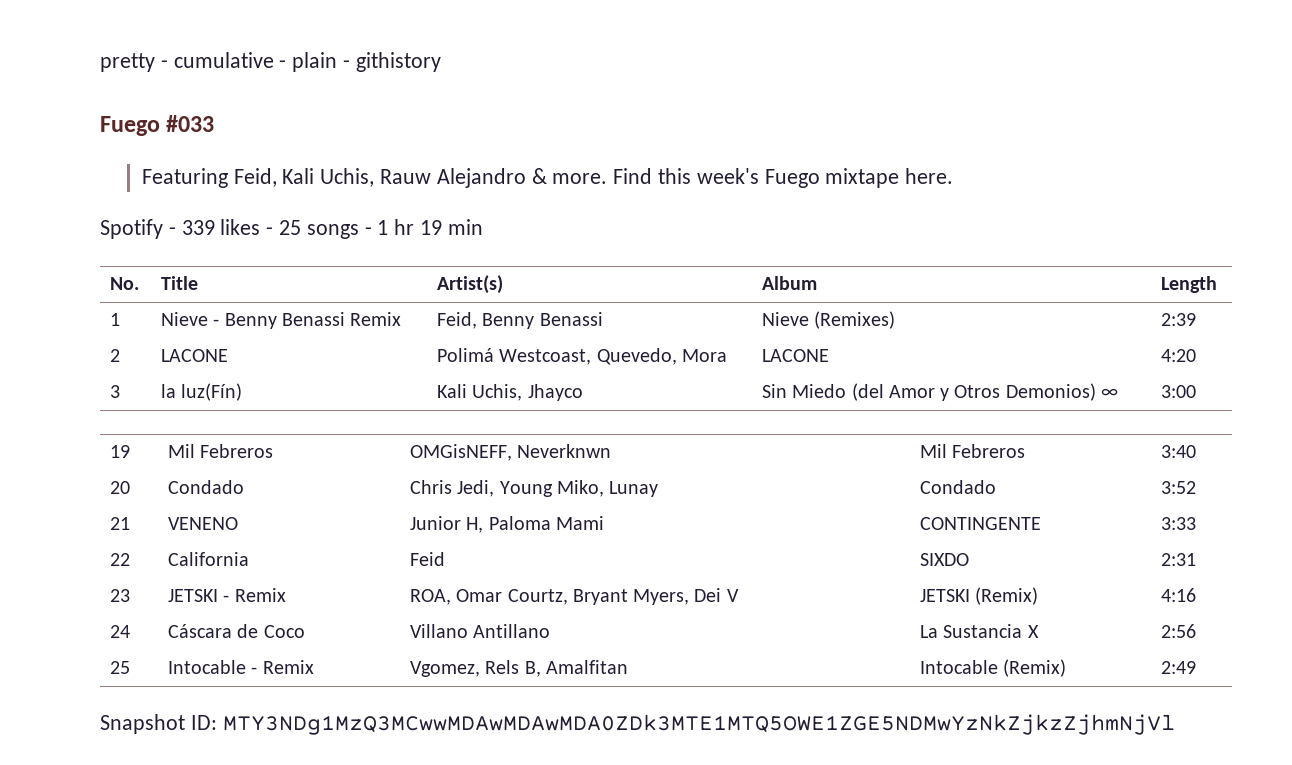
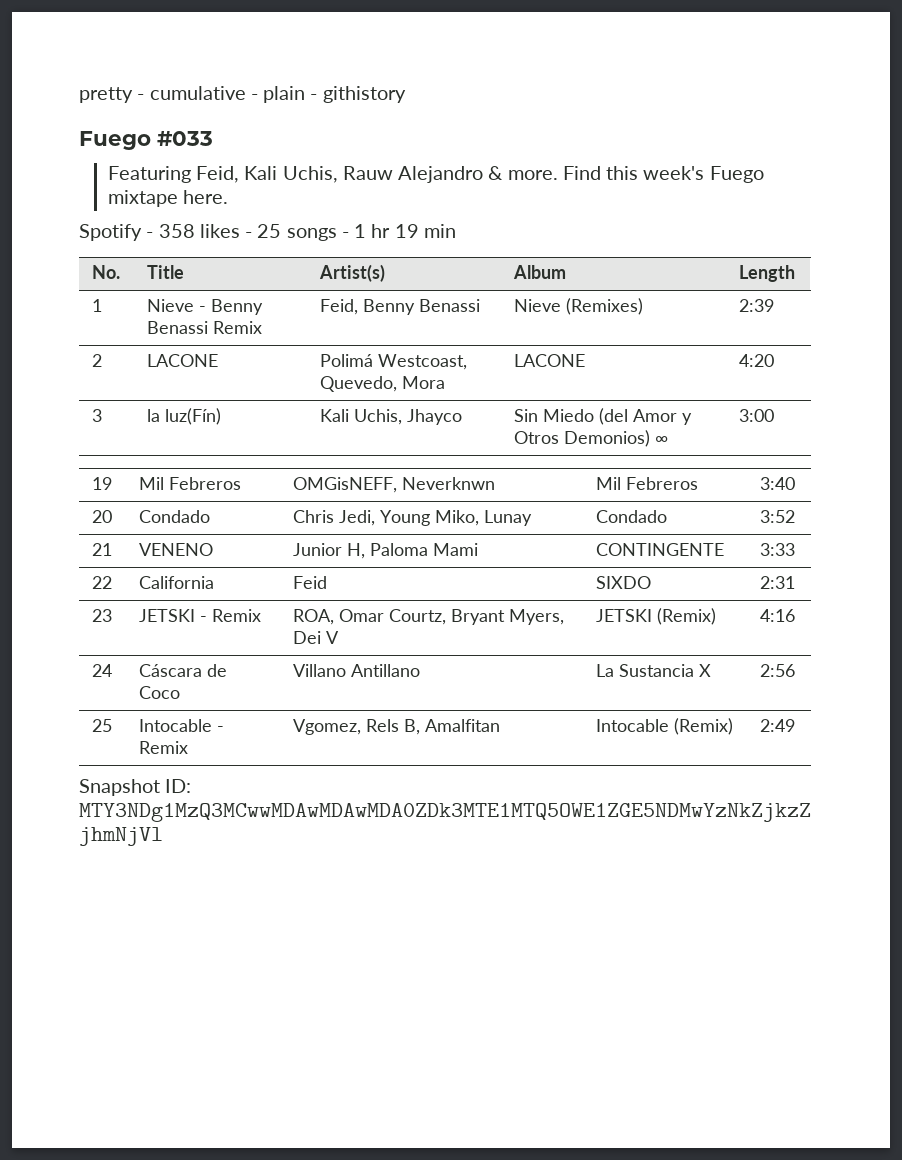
[181,220,215,235] 339 -> [158,224,195,238] 358

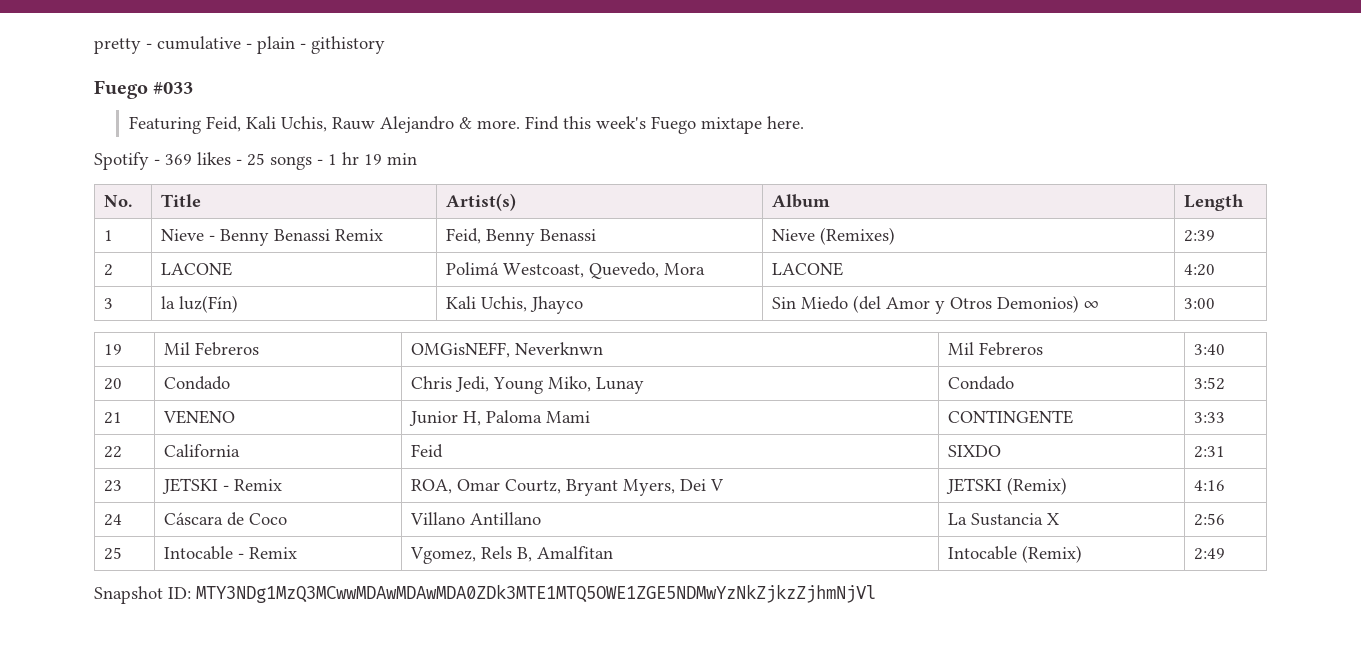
[158,224,195,238] 358 -> [165,154,192,165] 369

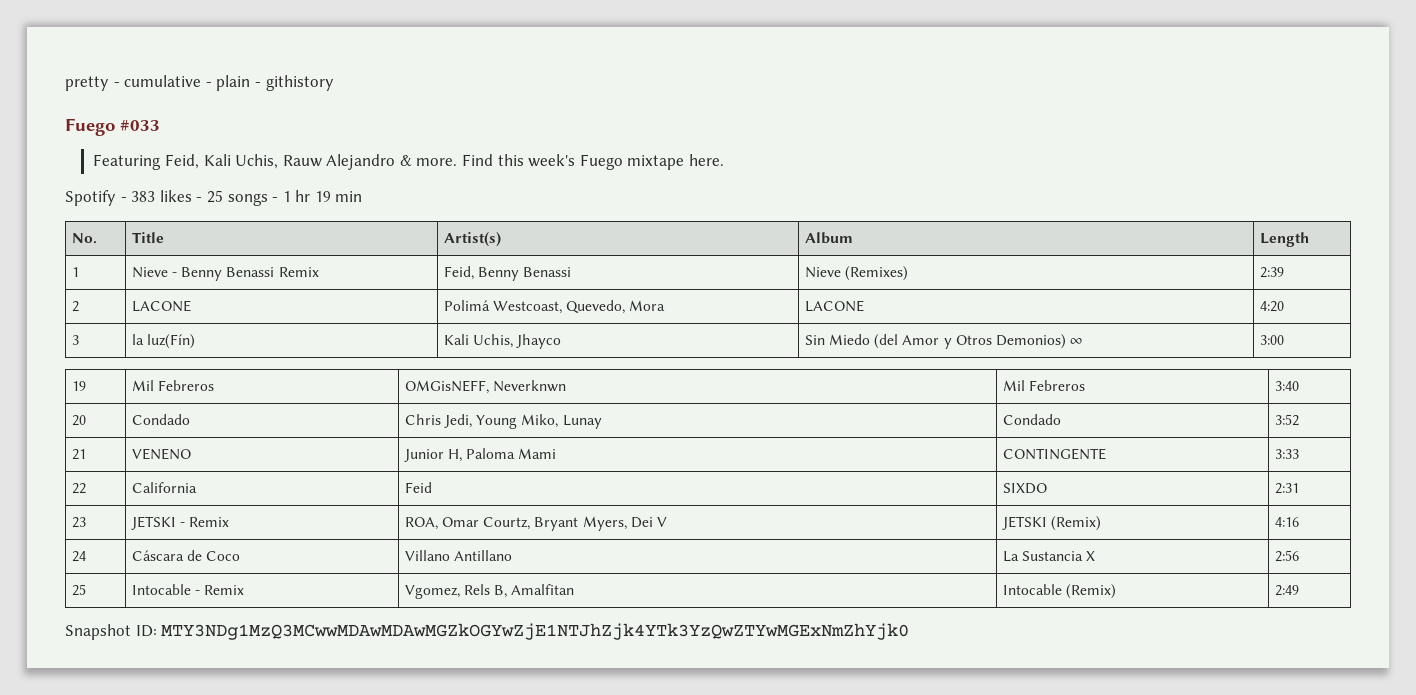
[165,154,192,165] 369 -> [131,191,156,202] 383
[196,584,876,603] MTY3NDg1MzQ3MCwwMDAwMDAwMDA0ZDk3MTE1MTQ5OWE1ZGE5NDMwYzNkZjkzZjhmNjVl -> [161,623,910,640] MTY3NDg1MzQ3MCwwMDAwMDAwMGZkOGYwZjE1NTJhZjk4YTk3YzQwZTYwMGExNmZhYjk0

